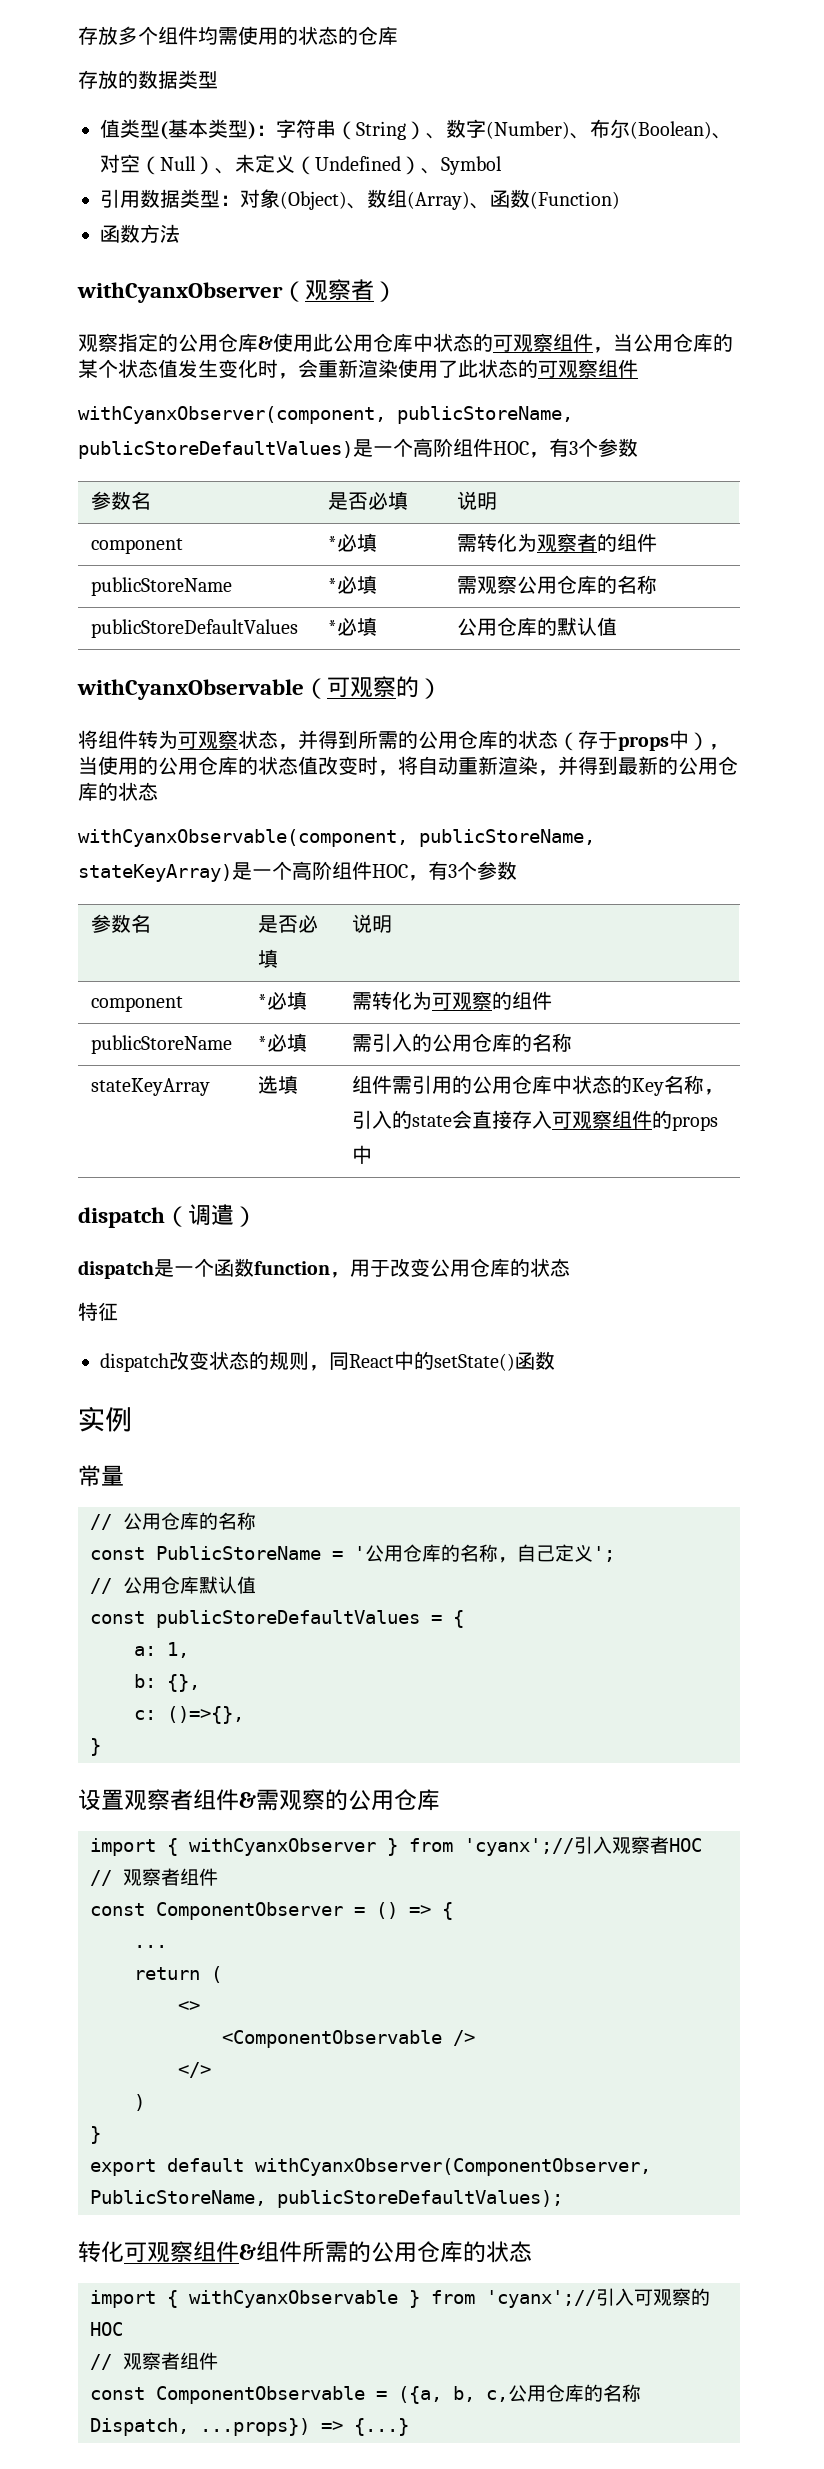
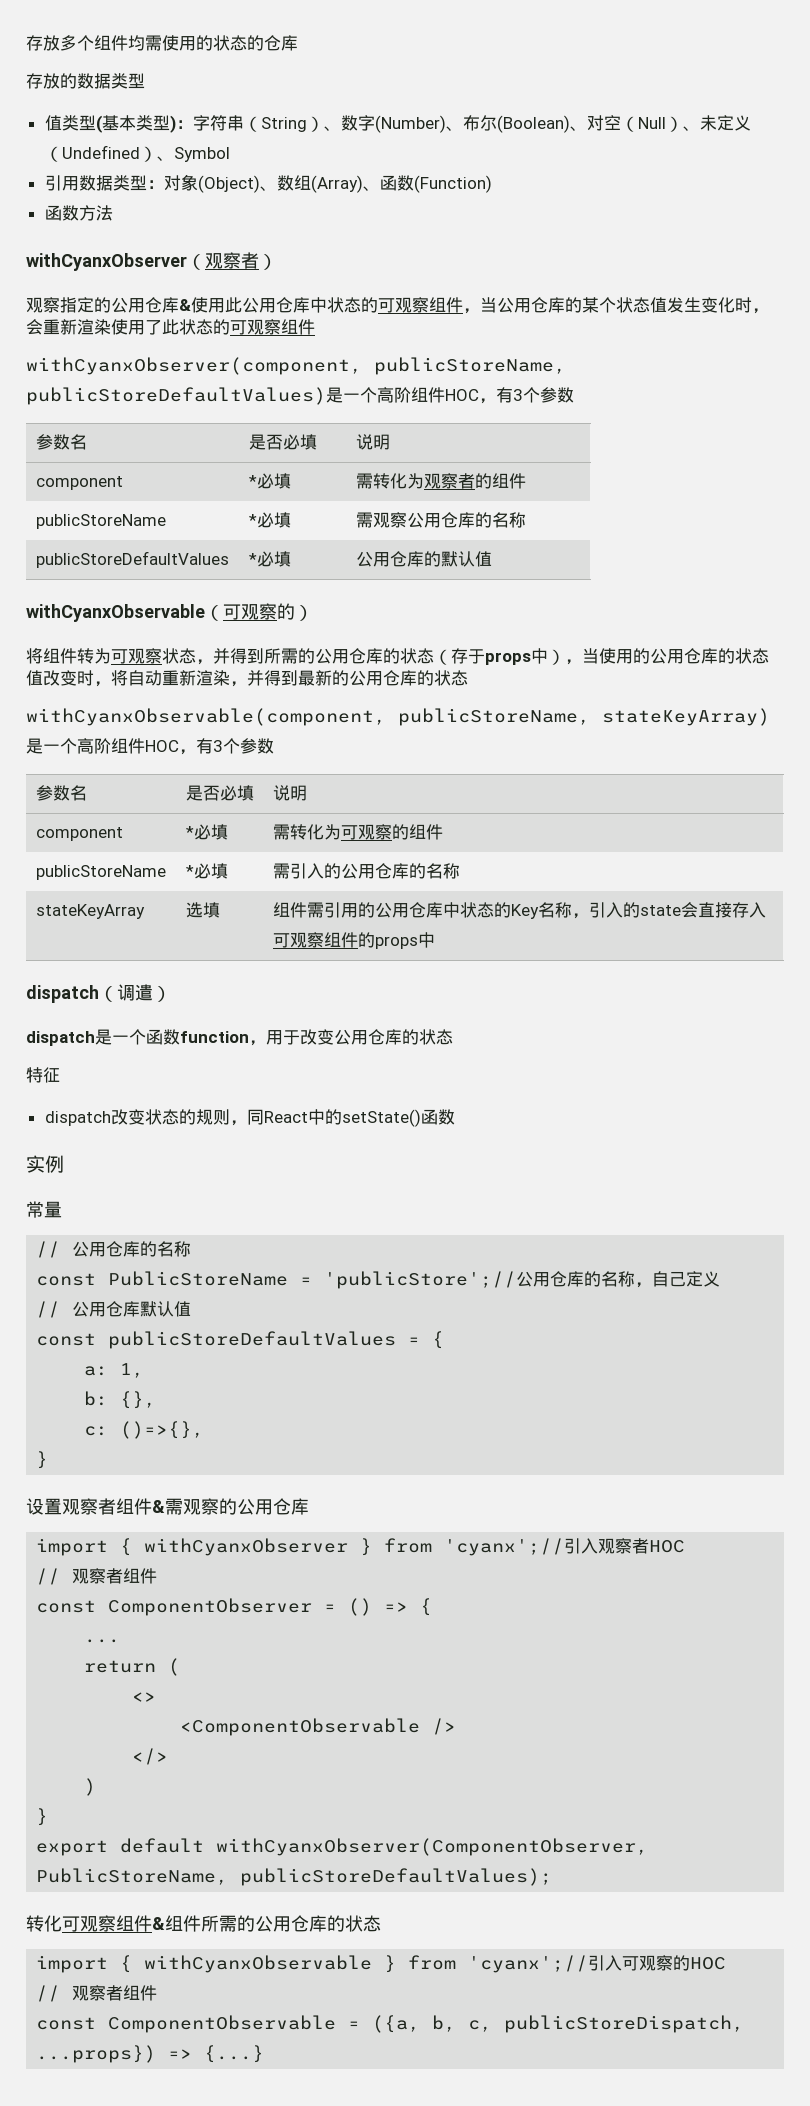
[354,1546,365,1560] ' -> [324,1271,517,1289] 'publicStore';//
[593,1546,615,1562] '; -> (721, 1279) none
[508,2384,641,2402] [90,2418,189,2436] 公用仓库的名称Dispatch, -> [504,2015,745,2033] publicStoreDispatch,

